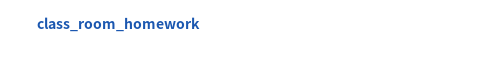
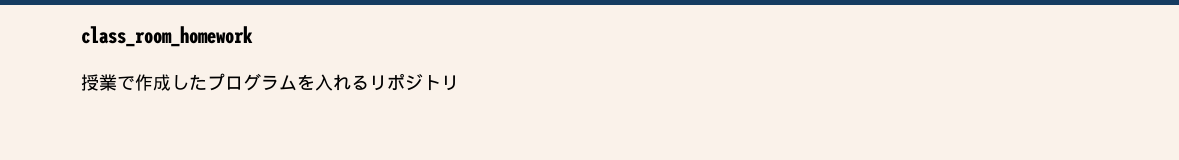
(200, 24) none -> [81,73,459,91] // 授業で作成したプログラムを入れるリポジトリ

